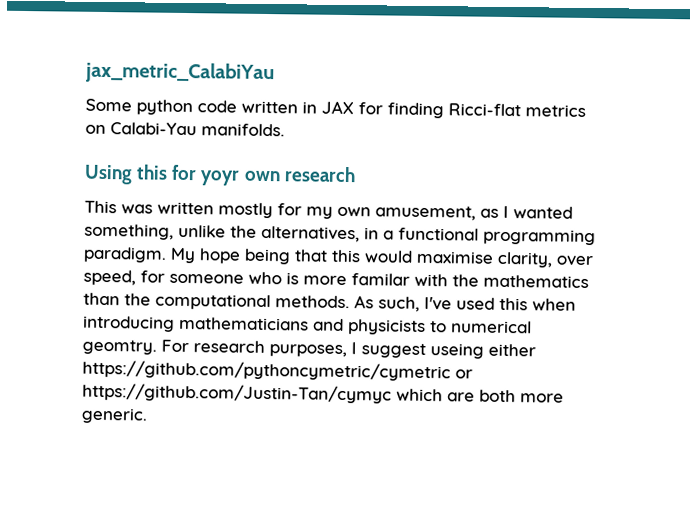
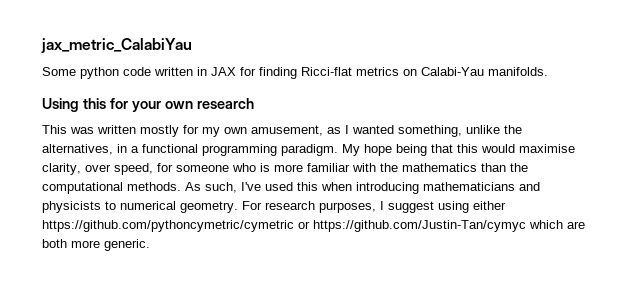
[200,170,241,186] yoyr -> [131,101,161,112] your
[351,273,410,286] familar -> [307,163,350,172] familiar
[82,339,157,355] geomtry. -> [180,201,238,213] geometry.
[430,343,484,359] useing -> [438,201,469,213] using

